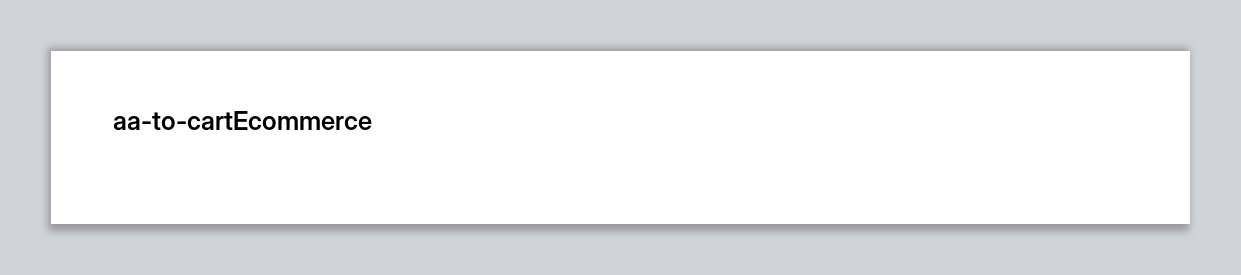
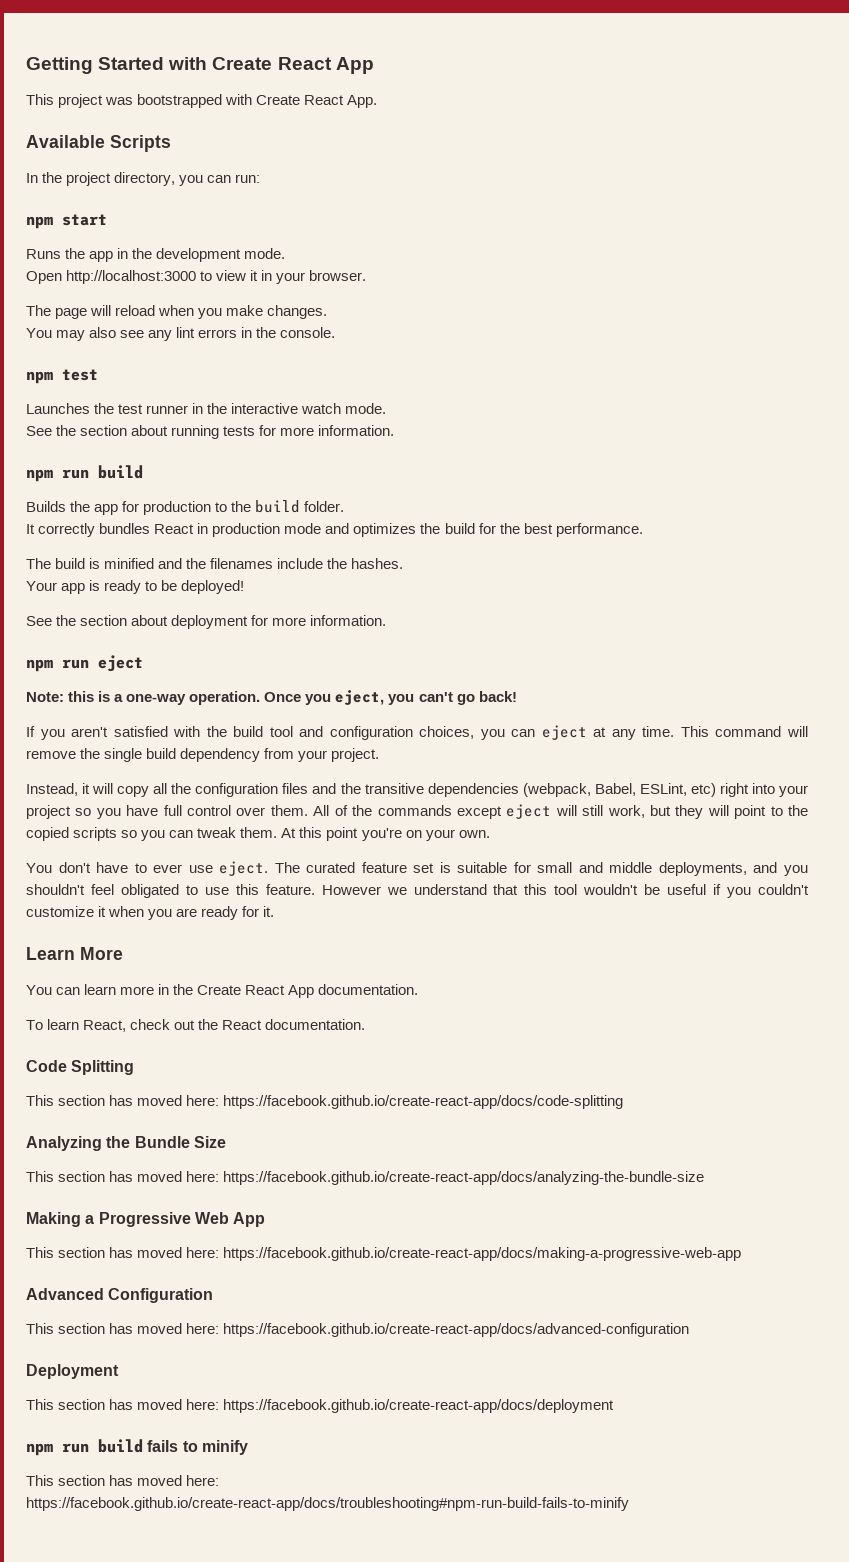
[113,111,372,130] aa-to-cartEcommerce -> [26,57,374,74] [26,94,378,108] [26,135,171,152] [26,172,261,186] [26,214,107,229] [26,248,286,262] [26,270,367,284] [26,305,328,319] [26,327,336,341] [26,369,98,384] [26,403,387,414] [26,425,395,439] [26,465,143,482] [26,500,345,515] [26,523,643,537] [26,558,404,569] [26,580,245,594] [26,615,387,629] [26,655,143,672] [26,690,517,705] [26,725,808,740] [26,748,380,762] [26,783,808,797] [26,804,808,819] [26,827,490,841] [26,861,808,876] [26,884,810,898] [26,906,275,920] [26,947,123,960] [26,984,419,998] [26,1019,366,1032] [26,1060,135,1075] [26,1095,624,1109] [26,1136,226,1151] [26,1171,705,1185] [26,1212,266,1227] [26,1247,742,1261] [26,1288,214,1303] [26,1323,690,1337] [26,1364,119,1379] [26,1399,615,1413] [26,1439,248,1456] [26,1475,220,1486] [26,1497,629,1511] Getting Started with Create React App // This project was bootstrapped with Create React App. // Available Scripts // In the project directory, you can run: // npm start // Runs the app in the development mode. // Open http://localhost:3000 to view it in your browser. // The page will reload when you make changes. // You may also see any lint errors in the console. // npm test // Launches the test runner in the interactive watch mode. // See the section about running tests for more information. // npm run build // Builds the app for production to the build folder. // It correctly bundles React in production mode and optimizes the build for the best performance. // The build is minified and the filenames include the hashes. // Your app is ready to be deployed! // See the section about deployment for more information. // npm run eject // Note: this is a one-way operation. Once you eject, you can't go back! // If you aren't satisfied with the build tool and configuration choices, you can eject at any time. This command will remove the single build dependency from your project. // Instead, it will copy all the configuration files and the transitive dependencies (webpack, Babel, ESLint, etc) right into your project so you have full control over them. All of the commands except eject will still work, but they will point to the copied scripts so you can tweak them. At this point you're on your own. // You don't have to ever use eject. The curated feature set is suitable for small and middle deployments, and you shouldn't feel obligated to use this feature. However we understand that this tool wouldn't be useful if you couldn't customize it when you are ready for it. // Learn More // You can learn more in the Create React App documentation. // To learn React, check out the React documentation. // Code Splitting // This section has moved here: https://facebook.github.io/create-react-app/docs/code-splitting // Analyzing the Bundle Size // This section has moved here: https://facebook.github.io/create-react-app/docs/analyzing-the-bundle-size // Making a Progressive Web App // This section has moved here: https://facebook.github.io/create-react-app/docs/making-a-progressive-web-app // Advanced Configuration // This section has moved here: https://facebook.github.io/create-react-app/docs/advanced-configuration // Deployment // This section has moved here: https://facebook.github.io/create-react-app/docs/deployment // npm run build fails to minify // This section has moved here: https://facebook.github.io/create-react-app/docs/troubleshooting#npm-run-build-fails-to-minify

